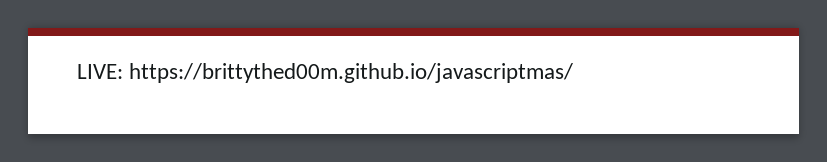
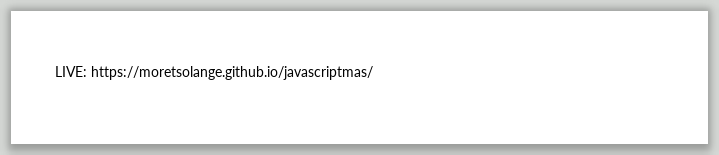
[129,63,574,83] https://brittythed00m.github.io/javascriptmas/ -> [91,66,373,80] https://moretsolange.github.io/javascriptmas/

